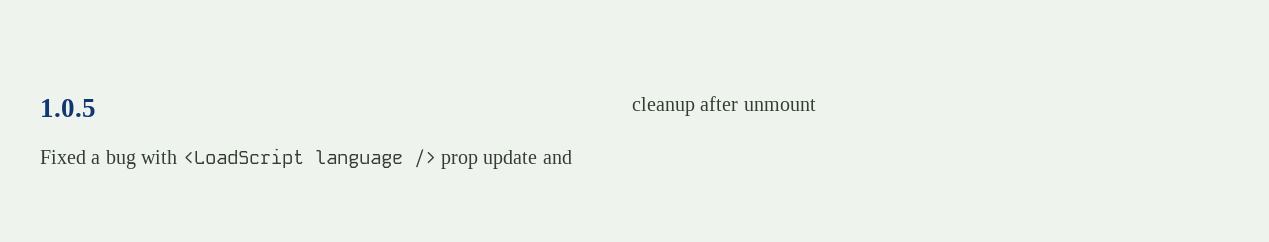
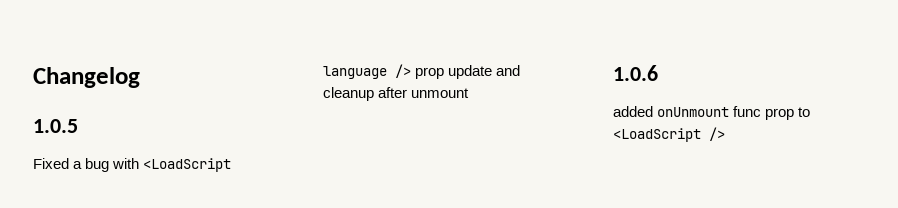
(40, 108) none -> [33,67,140,88] Changelog //
(816, 105) none -> [613,65,658,81] [613,106,811,120] [613,127,725,142] // 1.0.6 // added onUnmount func prop to <LoadScript />

